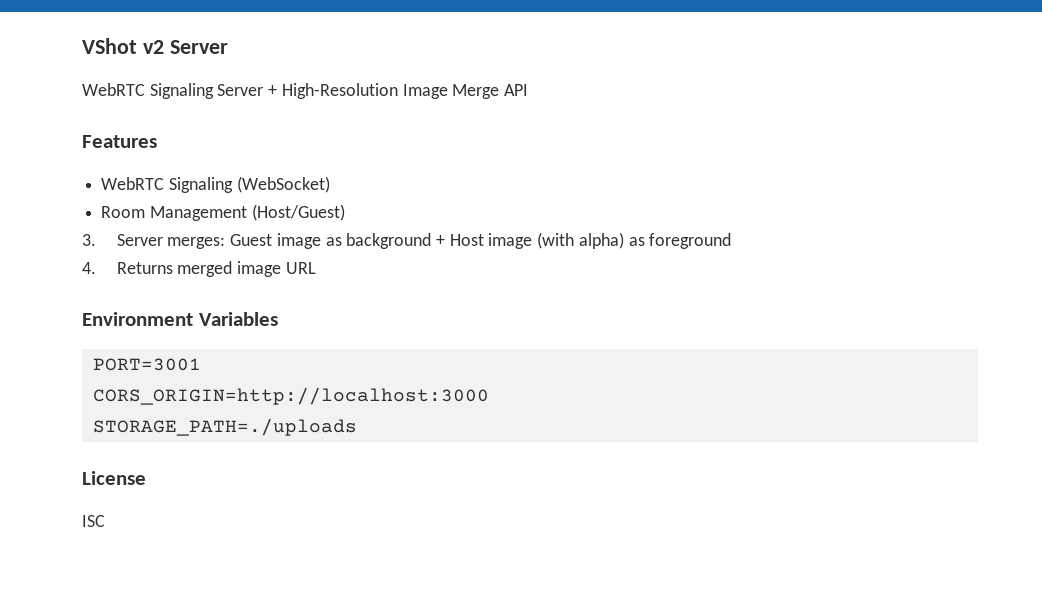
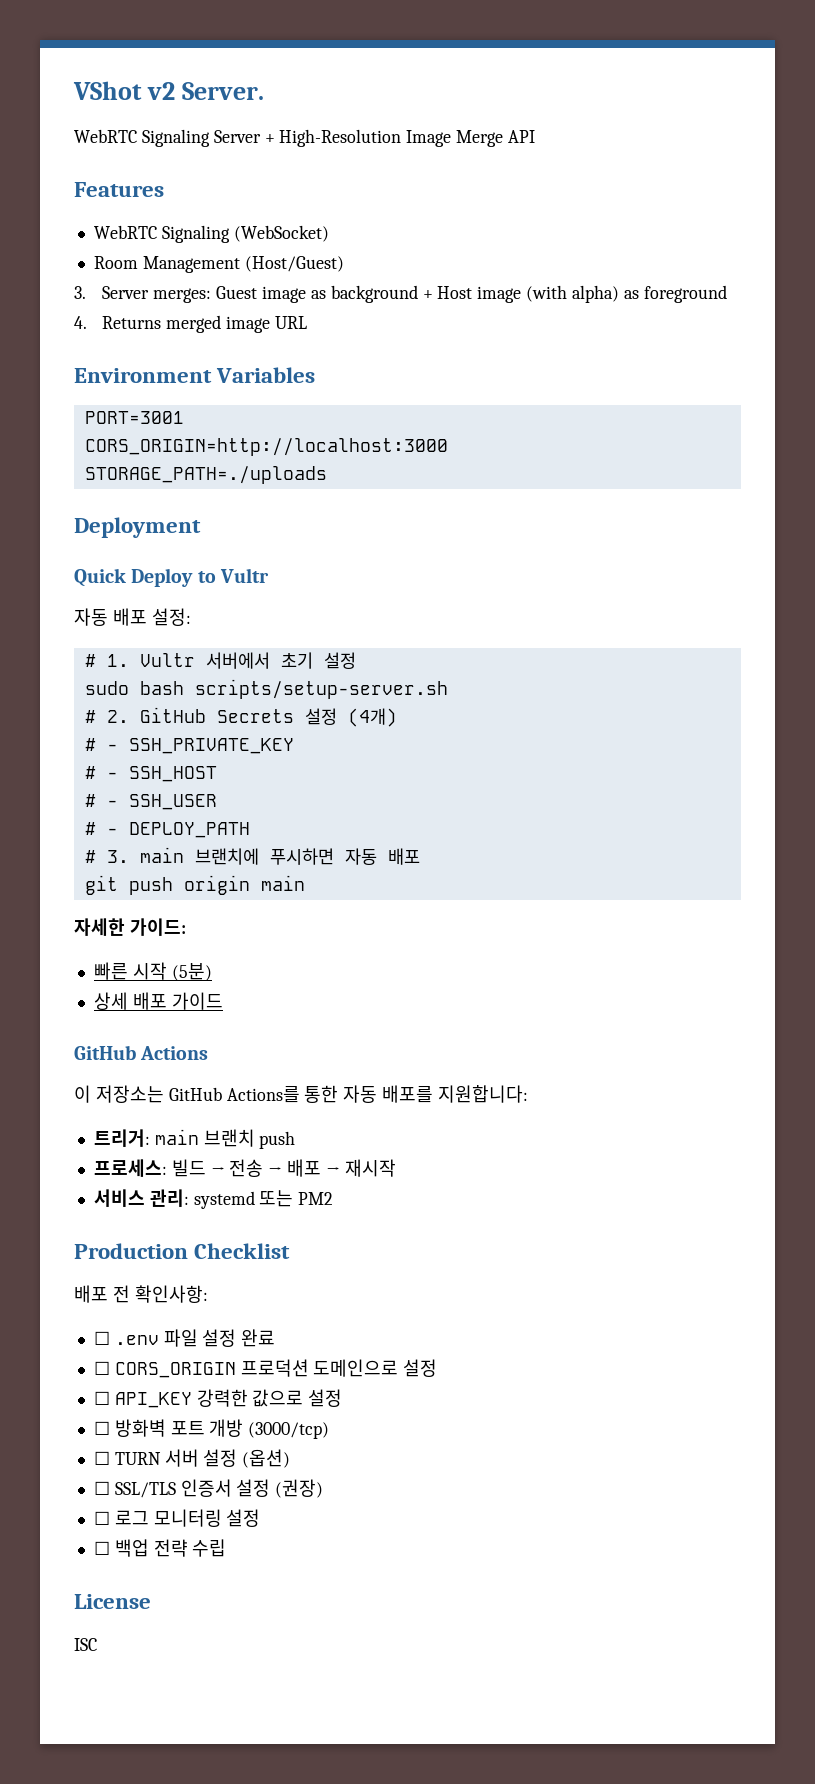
[169,40,228,54] Server -> [181,82,264,100] Server.
(357, 427) none -> [74,517,201,538] [74,568,270,587] [74,608,191,626] [84,652,356,669] [84,679,448,699] [84,707,397,727] [84,738,294,754] [84,766,217,782] [84,794,217,810] [84,822,250,838] [84,847,420,865] [84,875,305,895] [74,918,186,936] [93,962,212,981] [93,992,223,1010] [74,1045,209,1060] [74,1085,529,1103] [93,1129,296,1149] [93,1159,396,1177] [93,1189,334,1209] [74,1243,291,1259] [74,1285,208,1303] [93,1329,276,1347] [93,1359,438,1378] [93,1389,343,1408] [93,1419,330,1439] [93,1449,291,1468] [93,1479,324,1498] [93,1509,261,1527] [93,1539,227,1557] // Deployment // Quick Deploy to Vultr // 자동 배포 설정: // # 1. Vultr 서버에서 초기 설정 // sudo bash scripts/setup-server.sh // # 2. GitHub Secrets 설정 (4개) // # - SSH_PRIVATE_KEY // # - SSH_HOST // # - SSH_USER // # - DEPLOY_PATH // # 3. main 브랜치에 푸시하면 자동 배포 // git push origin main // 자세한 가이드: // 빠른 시작 (5분) // 상세 배포 가이드 // GitHub Actions // 이 저장소는 GitHub Actions를 통한 자동 배포를 지원합니다: // 트리거: main 브랜치 push // 프로세스: 빌드 → 전송 → 배포 → 재시작 // 서비스 관리: systemd 또는 PM2 // Production Checklist // 배포 전 확인사항: // ☐ .env 파일 설정 완료 // ☐ CORS_ORIGIN 프로덕션 도메인으로 설정 // ☐ API_KEY 강력한 값으로 설정 // ☐ 방화벽 포트 개방 (3000/tcp) // ☐ TURN 서버 설정 (옵션) // ☐ SSL/TLS 인증서 설정 (권장) // ☐ 로그 모니터링 설정 // ☐ 백업 전략 수립

